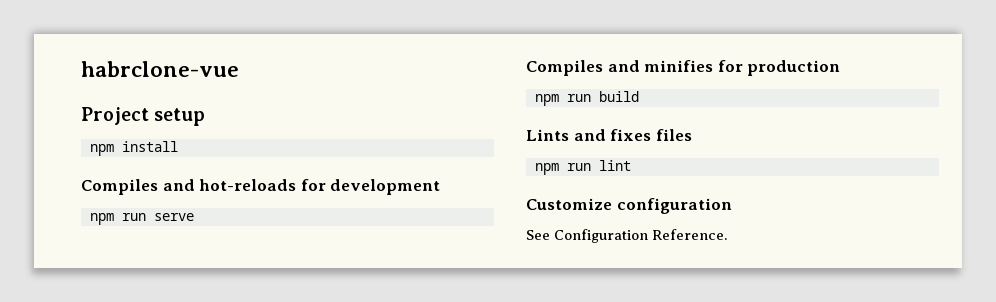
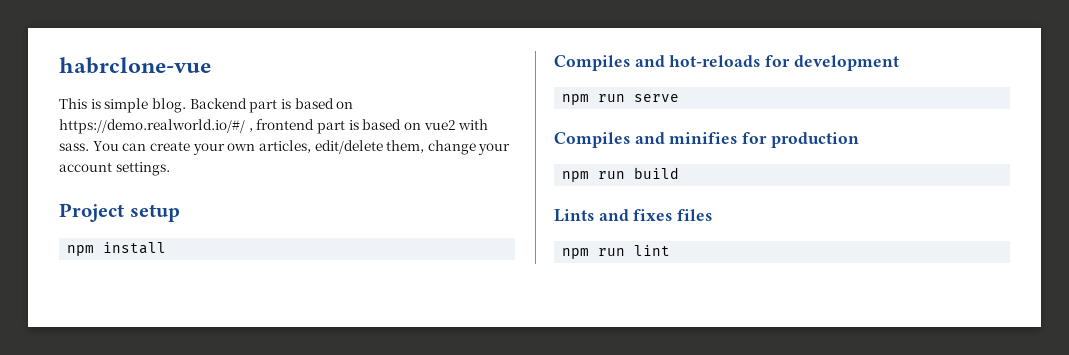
(239, 69) none -> [59,98,354,113] [59,119,489,134] [59,140,511,155] [59,162,170,176] // This is simple blog. Backend part is based on https://demo.realworld.io/#/ , frontend part is based on vue2 with sass. You can create your own articles, edit/delete them, change your account settings.
[526,198,732,214] [526,229,727,243] // Customize configuration // See Configuration Reference. -> (671, 250) none

